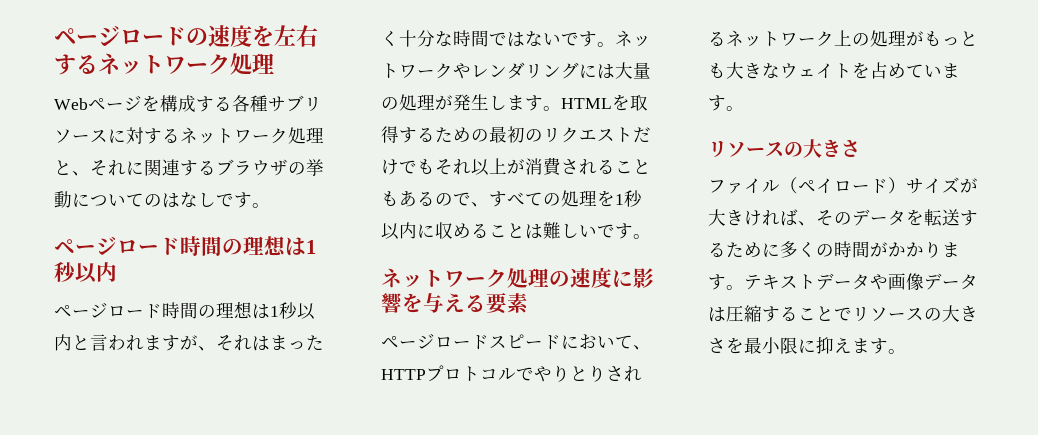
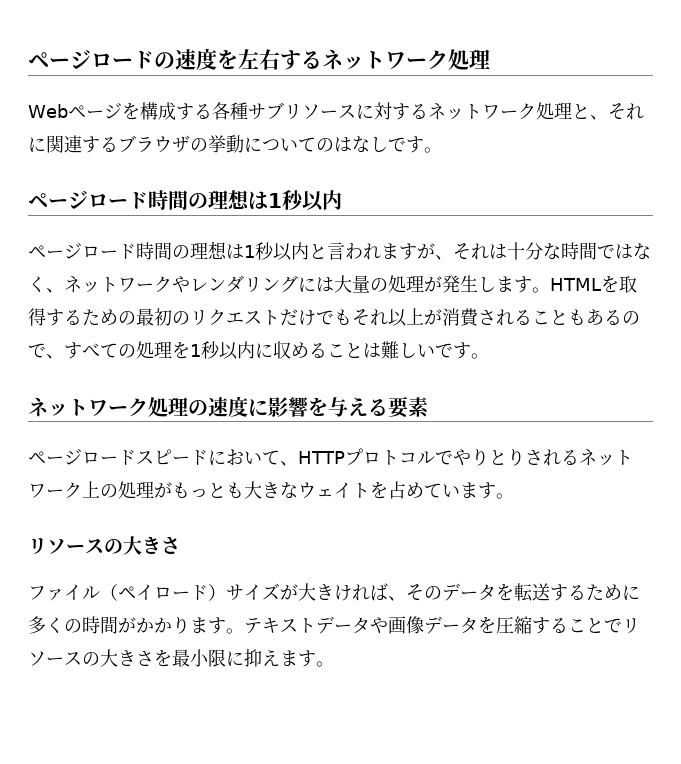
[270,335,324,351] [381,31,399,47] まったく -> (507, 251) none
[543,31,615,47] いです。 -> [28,276,64,293] く、
[708,307,726,322] は -> [478,616,496,634] を

